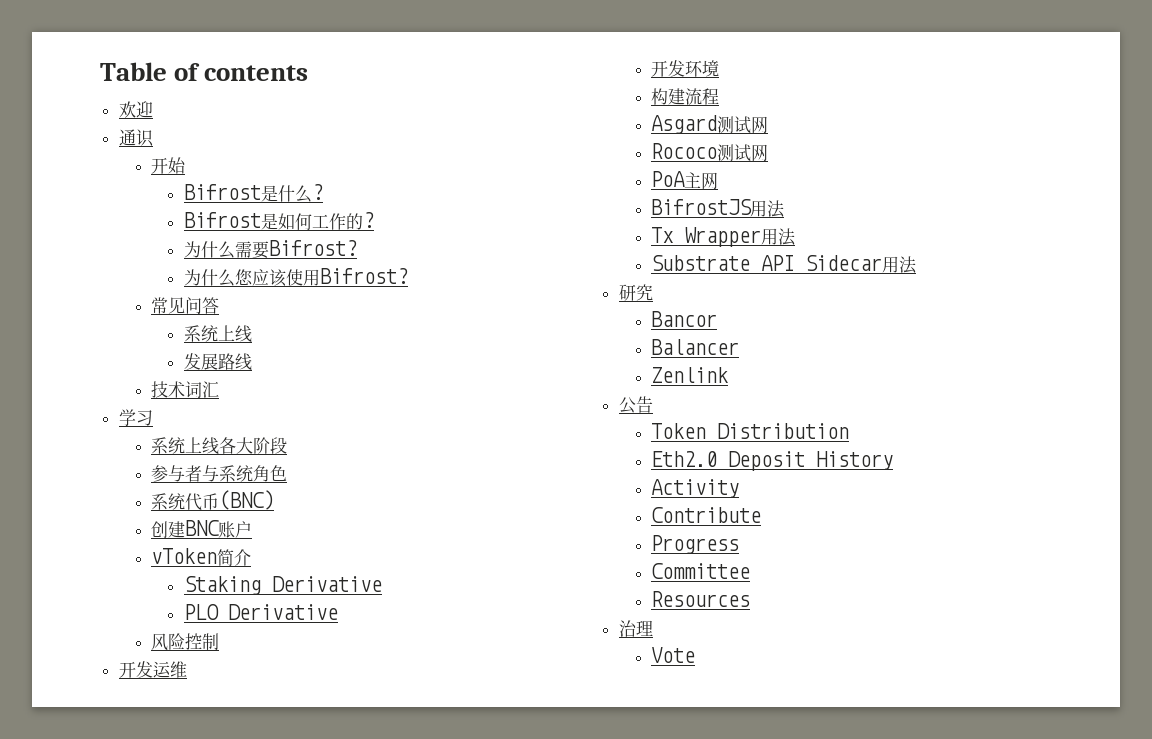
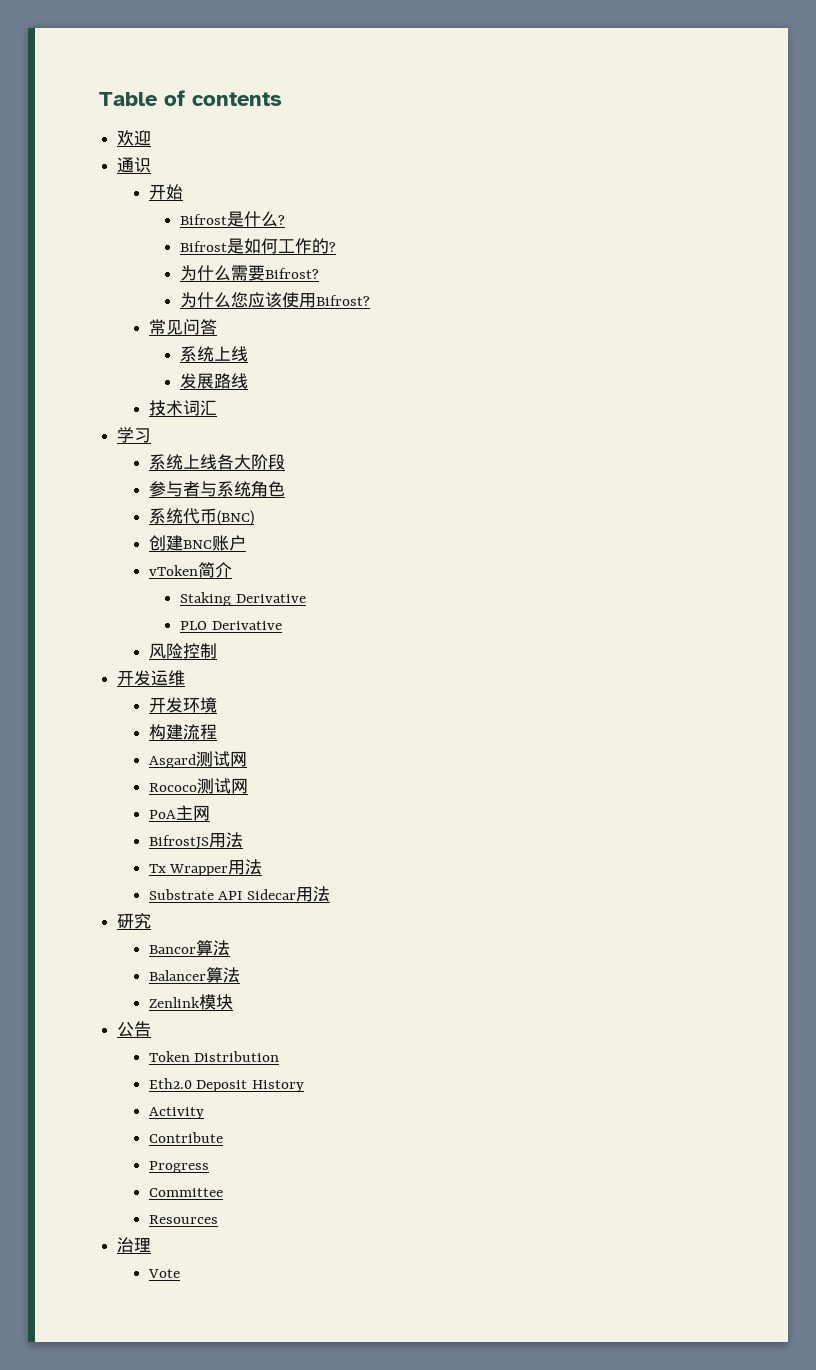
(718, 319) none -> [195,940,230,956] 算法
(740, 347) none -> [205,967,240,983] 算法
(729, 375) none -> [198,994,233,1010] 模块

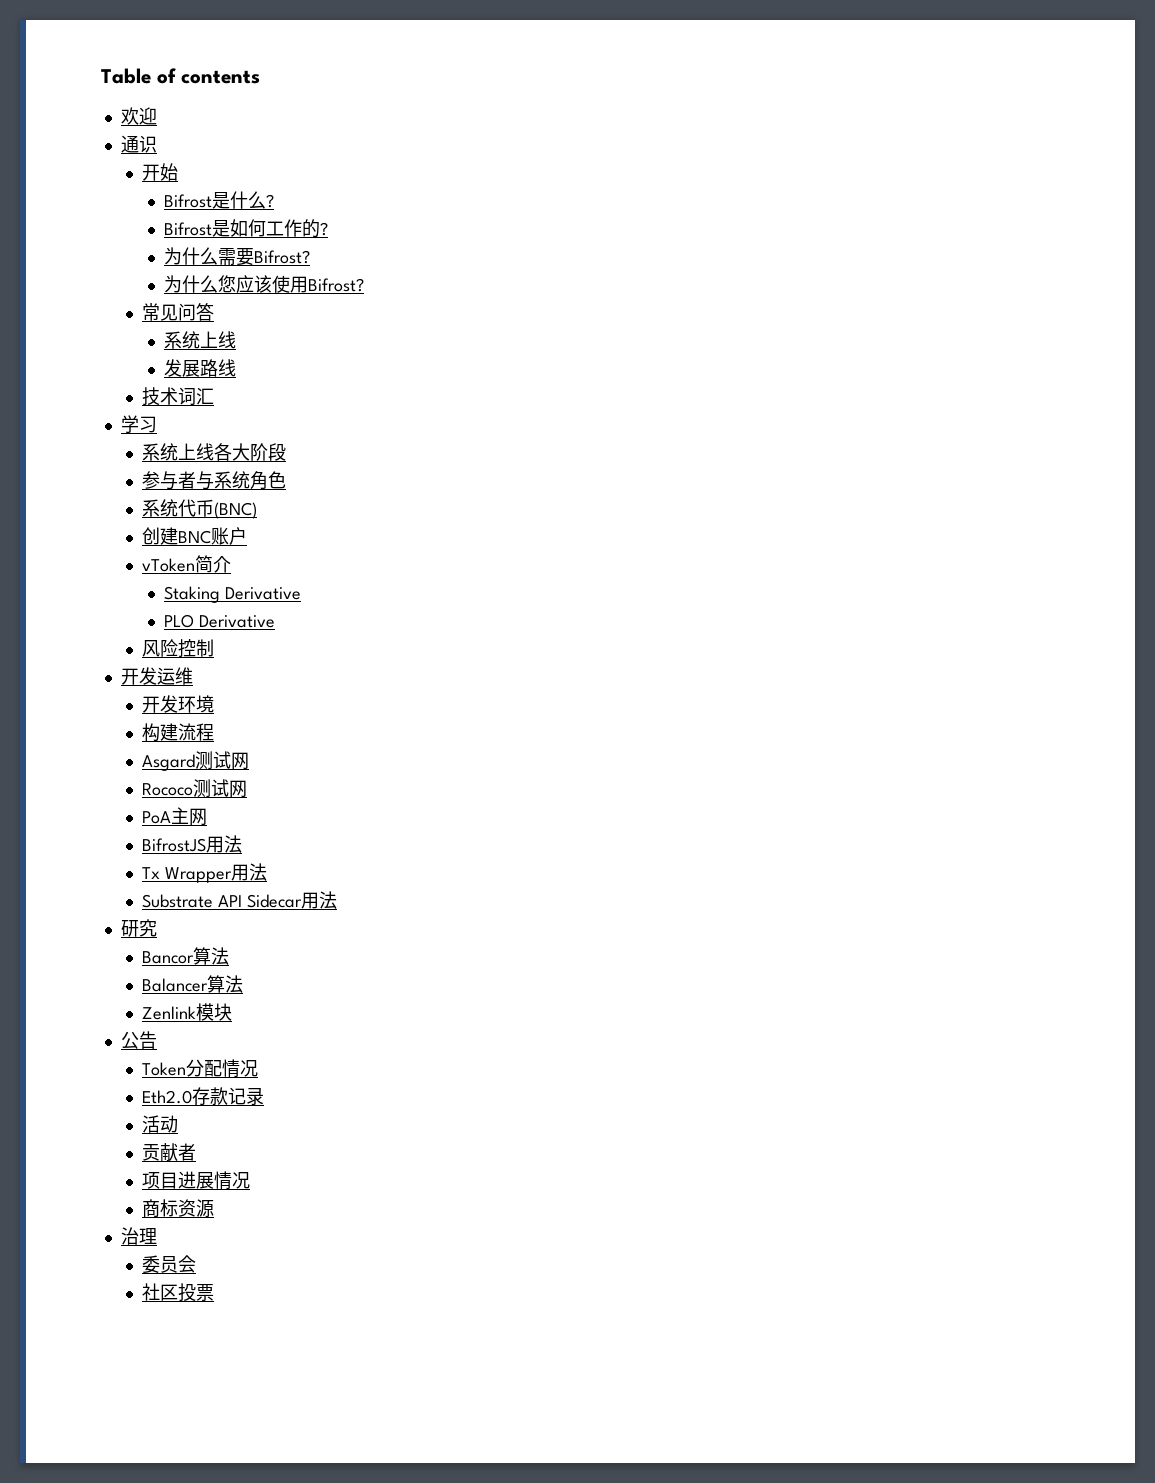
[194,1051,280,1062] Distribution -> [186,1059,259,1078] 分配情况
[196,1080,304,1092] [148,1107,204,1119] [148,1132,223,1143] [148,1161,209,1173] [148,1188,223,1197] [148,1215,218,1224] [117,1237,152,1253] [147,1269,180,1278] Deposit History // Activity // Contribute // Progress // Committee // Resources // 治理 // Vote -> [192,1087,265,1105] [142,1115,179,1133] [142,1143,197,1162] [142,1171,251,1190] [142,1199,215,1218] [120,1227,157,1245] [142,1255,197,1273] [142,1283,215,1302] 存款记录 // 活动 // 贡献者 // 项目进展情况 // 商标资源 // 治理 // 委员会 // 社区投票

